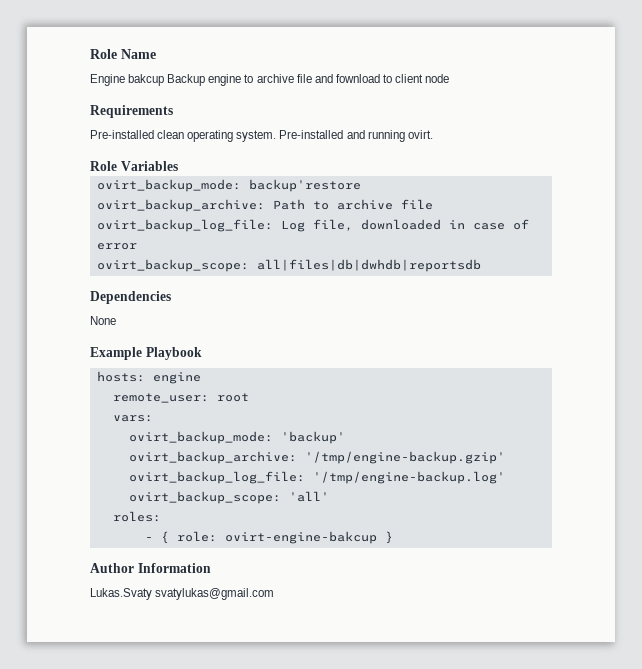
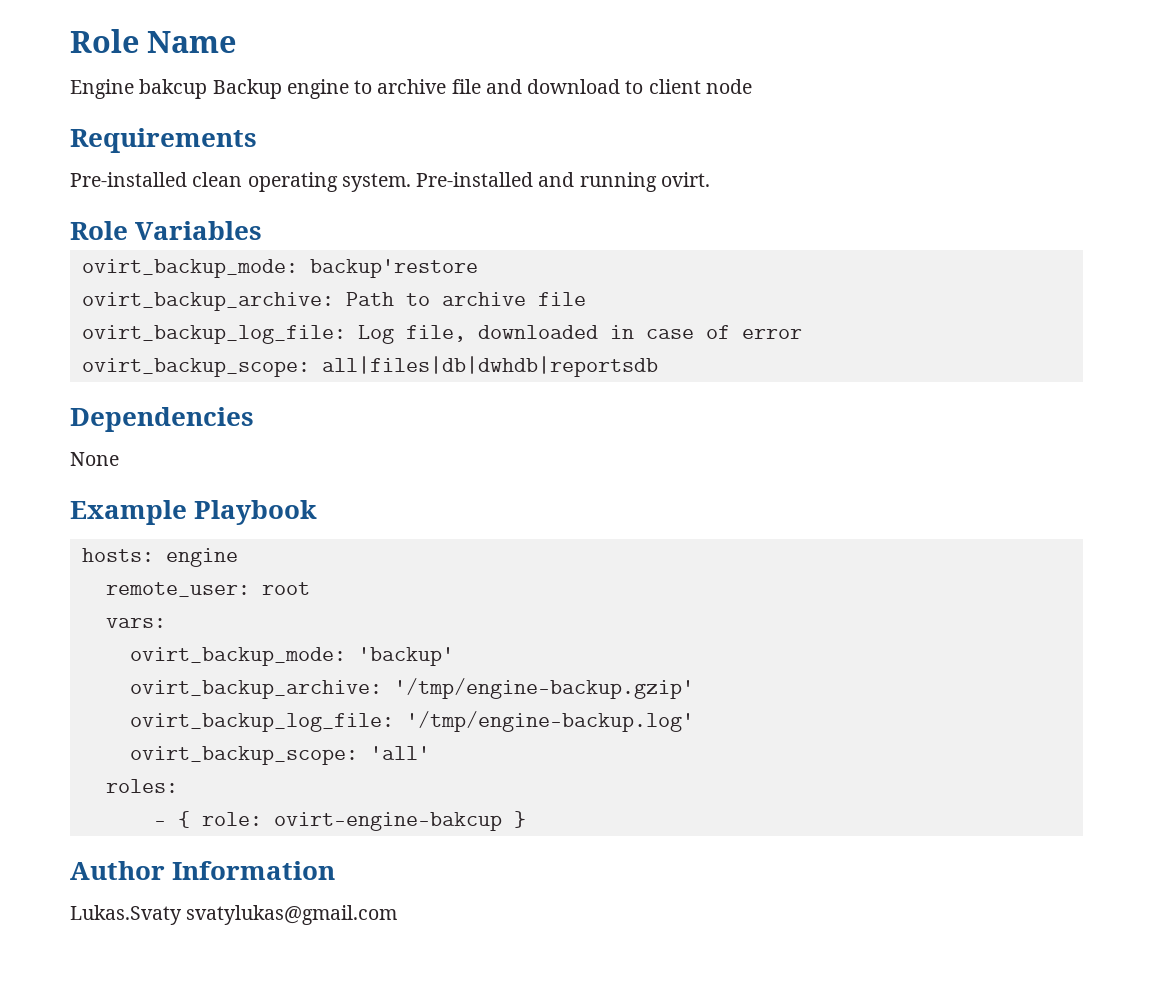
[335,74,380,83] fownload -> [527,79,621,94] download

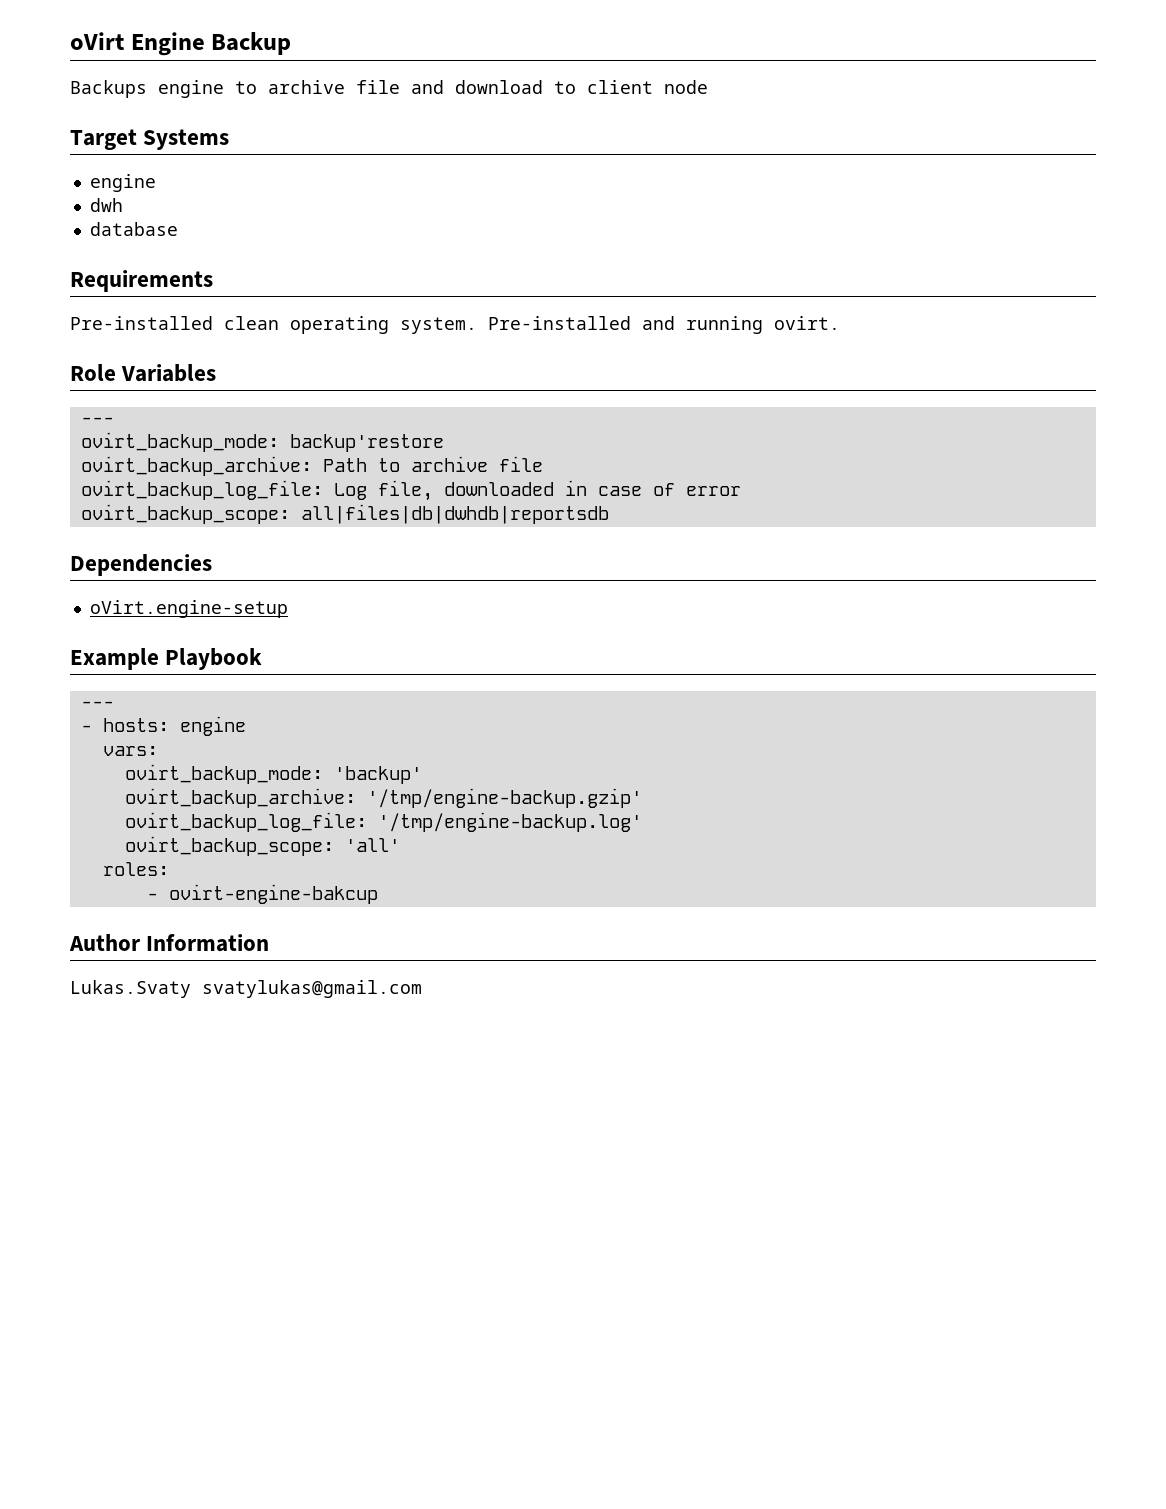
[70,29,237,53] [70,79,282,99] Role Name // Engine bakcup Backup -> [70,32,292,56] [70,80,147,98] oVirt Engine Backup // Backups
(752, 86) none -> [70,129,230,150] [89,174,156,192] [89,198,123,212] [89,222,178,236] // Target Systems // engine // dwh // database
(263, 230) none -> [80,417,114,424] // ---
[70,452,119,466] // None -> [89,600,288,618] // oVirt.engine-setup
(318, 512) none -> [80,701,114,708] [80,725,92,732] --- // -
[105,582,310,597] // remote_user: root -> (246, 726) none
[177,811,262,828] { role: -> (158, 896) none
[513,811,526,828] } -> (378, 894) none

